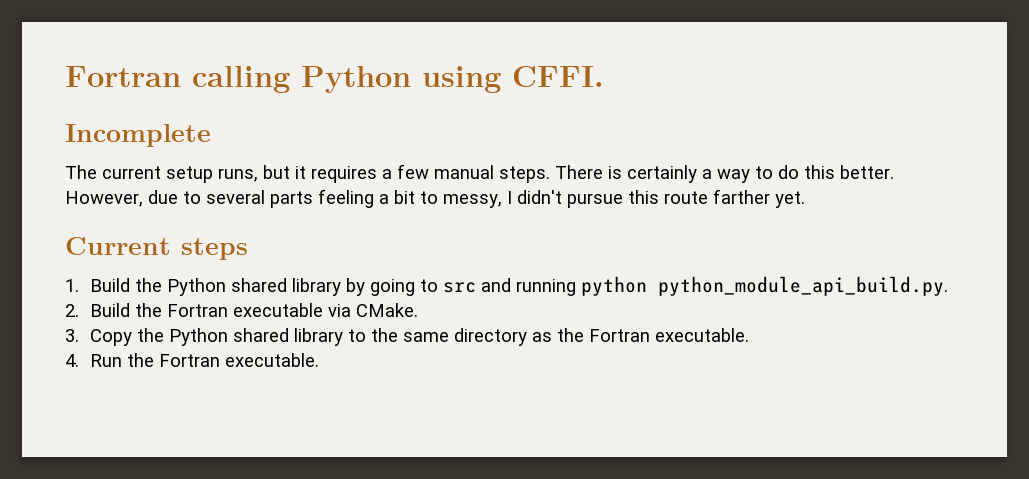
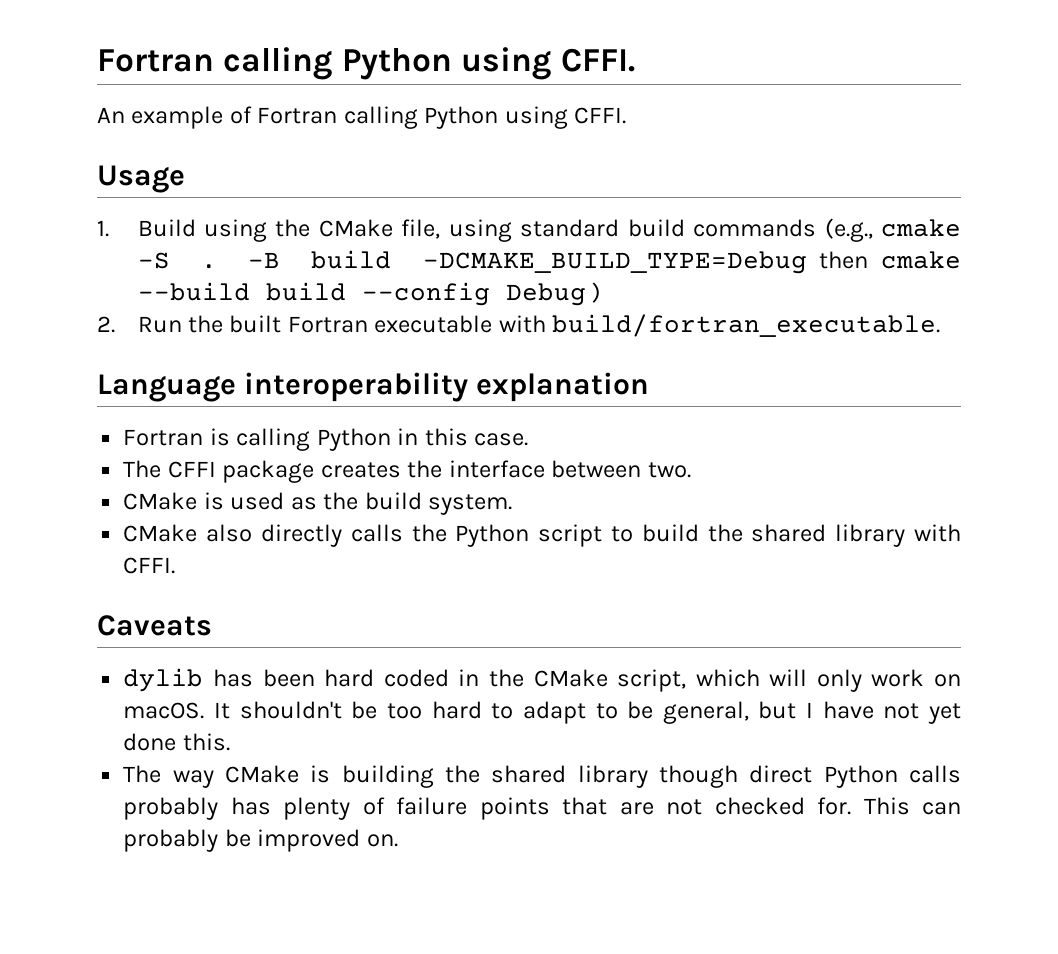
[65,66,604,93] [65,124,211,147] [65,164,894,183] [65,189,805,208] [65,237,248,260] [65,276,948,296] [65,303,418,317] [65,328,749,346] [65,353,319,367] Fortran calling Python using CFFI. // Incomplete // The current setup runs, but it requires a few manual steps. There is certainly a way to do this better. However, due to several parts feeling a bit to messy, I didn't pursue this route farther yet. // Current steps // 1. Build the Python shared library by going to src and running python python_module_api_build.py. // 2. Build the Fortran executable via CMake. // 3. Copy the Python shared library to the same directory as the Fortran executable. // 4. Run the Fortran executable. -> [97,47,636,80] [97,106,627,129] [97,165,185,193] [97,218,961,242] [137,250,961,274] [137,282,602,306] [97,314,941,337] [97,372,650,402] [123,428,529,451] [123,460,691,483] [123,492,513,515] [123,524,961,547] [123,557,176,574] [97,615,212,636] [123,668,962,692] [123,701,961,724] [123,733,230,751] [123,765,961,788] [123,797,962,820] [123,829,398,852] Fortran calling Python using CFFI. // An example of Fortran calling Python using CFFI. // Usage // 1. Build using the CMake file, using standard build commands (e.g., cmake -S . -B build -DCMAKE_BUILD_TYPE=Debug then cmake --build build --config Debug ) // 2. Run the built Fortran executable with build/fortran_executable. // Language interoperability explanation // Fortran is calling Python in this case. // The CFFI package creates the interface between two. // CMake is used as the build system. // CMake also directly calls the Python script to build the shared library with CFFI. // Caveats // dylib has been hard coded in the CMake script, which will only work on macOS. It shouldn't be too hard to adapt to be general, but I have not yet done this. // The way CMake is building the shared library though direct Python calls probably has plenty of failure points that are not checked for. This can probably be improved on.

